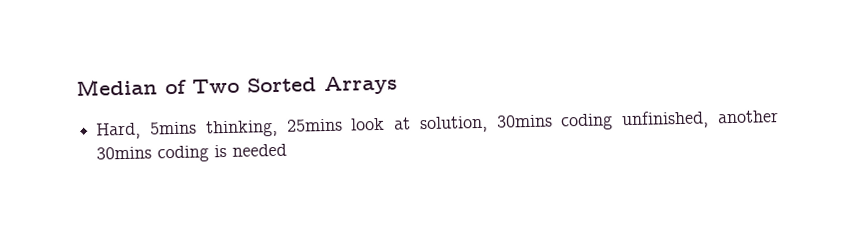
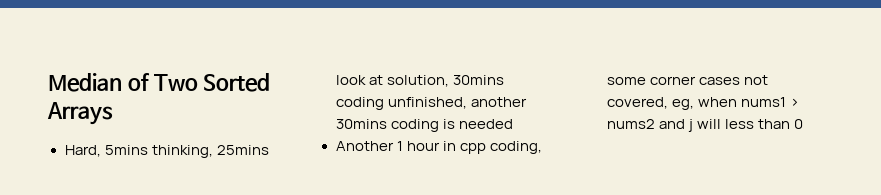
(288, 150) none -> [335,141,542,154] [606,75,768,85] [606,97,799,110] [606,119,803,132] // Another 1 hour in cpp coding, some corner cases not covered, eg, when nums1 > nums2 and j will less than 0

